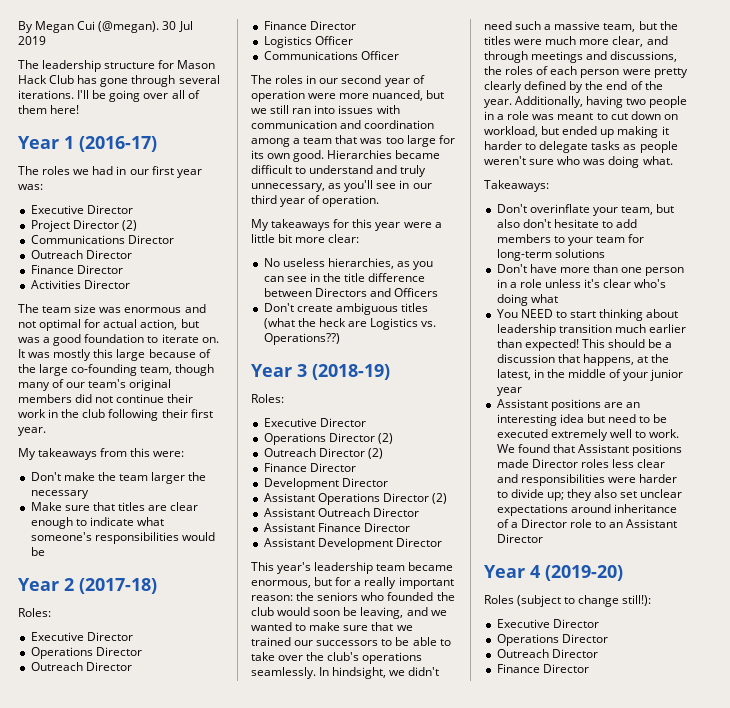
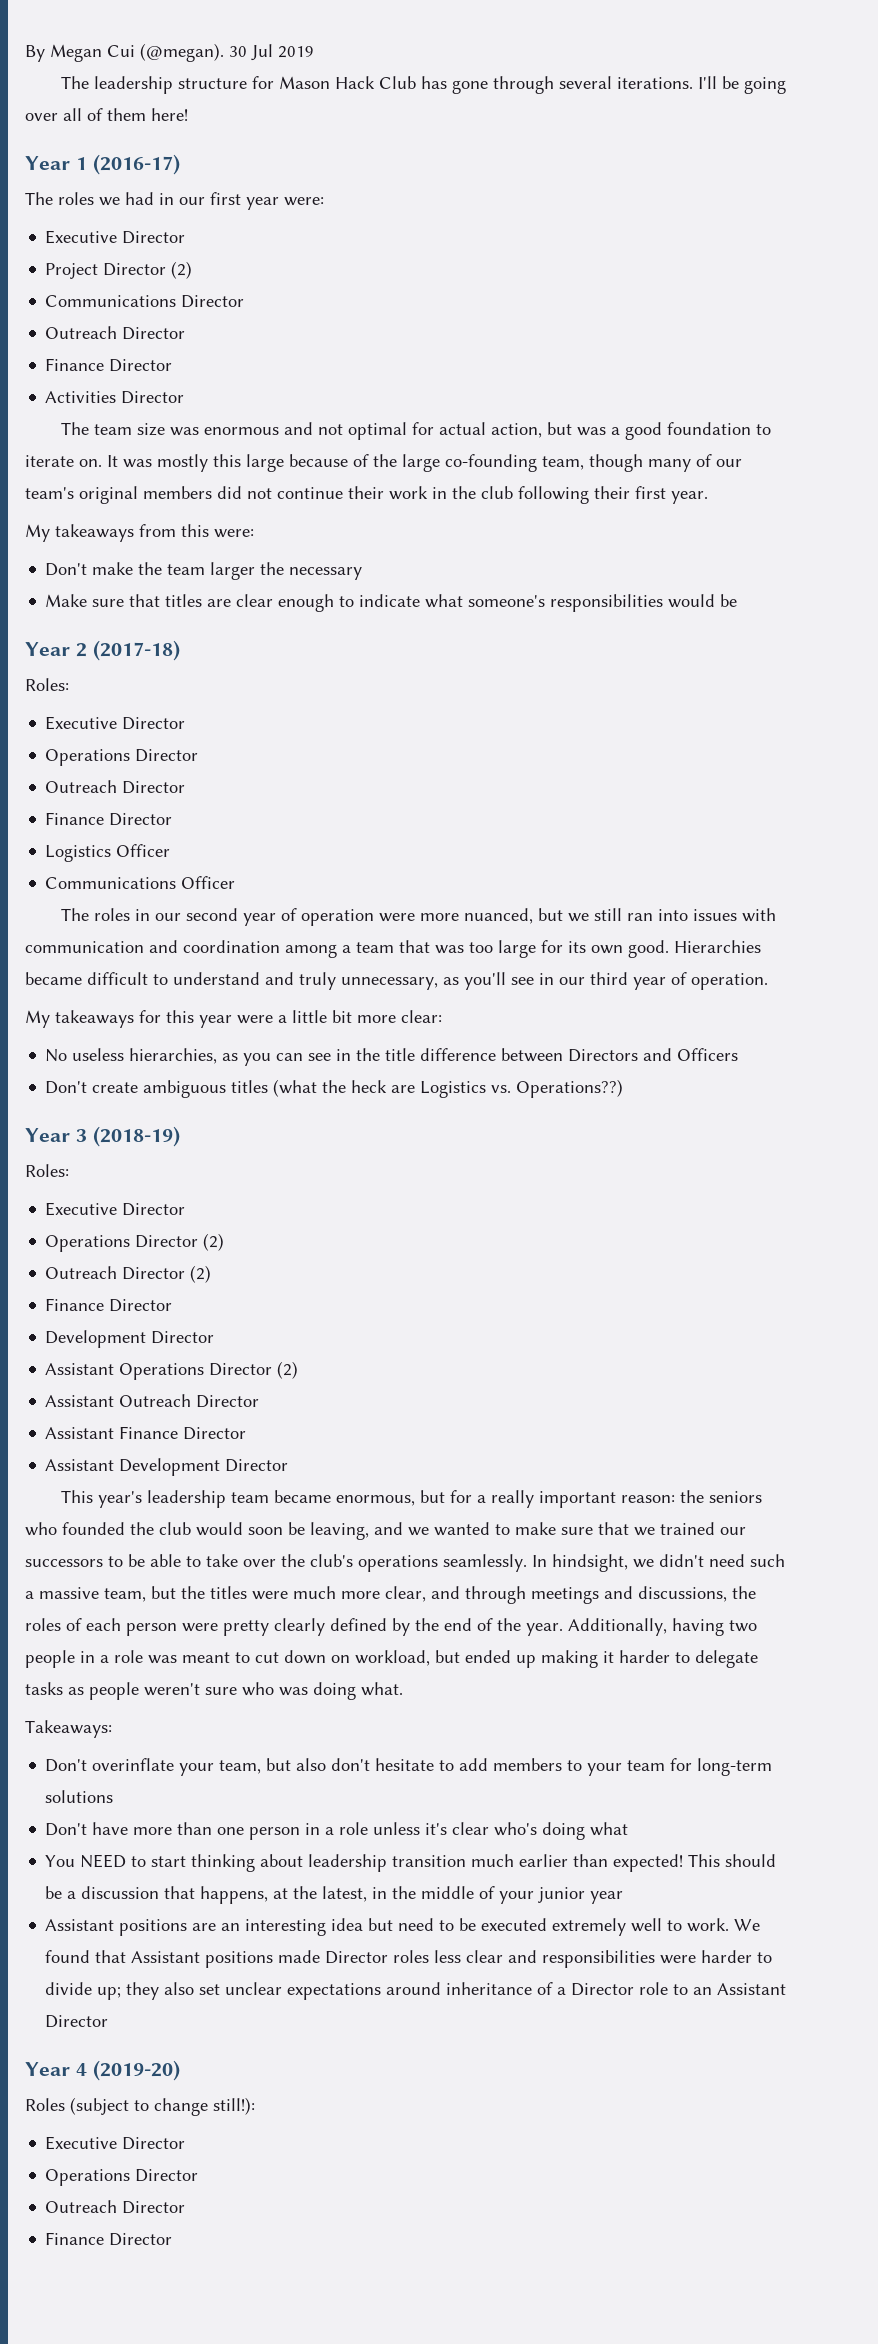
[18,184,43,190] was: -> [284,197,324,206] were:

